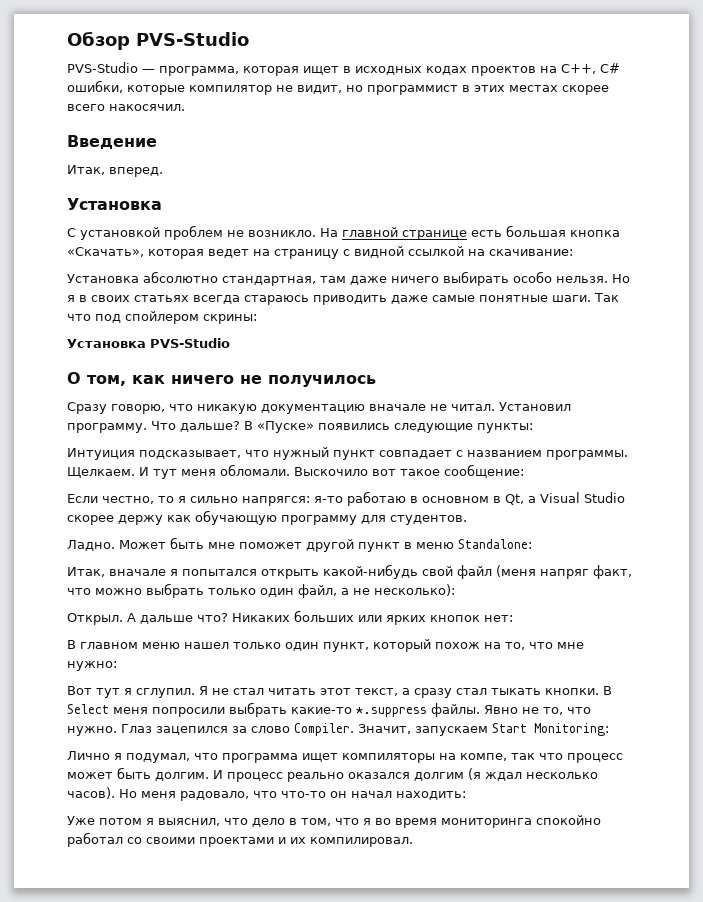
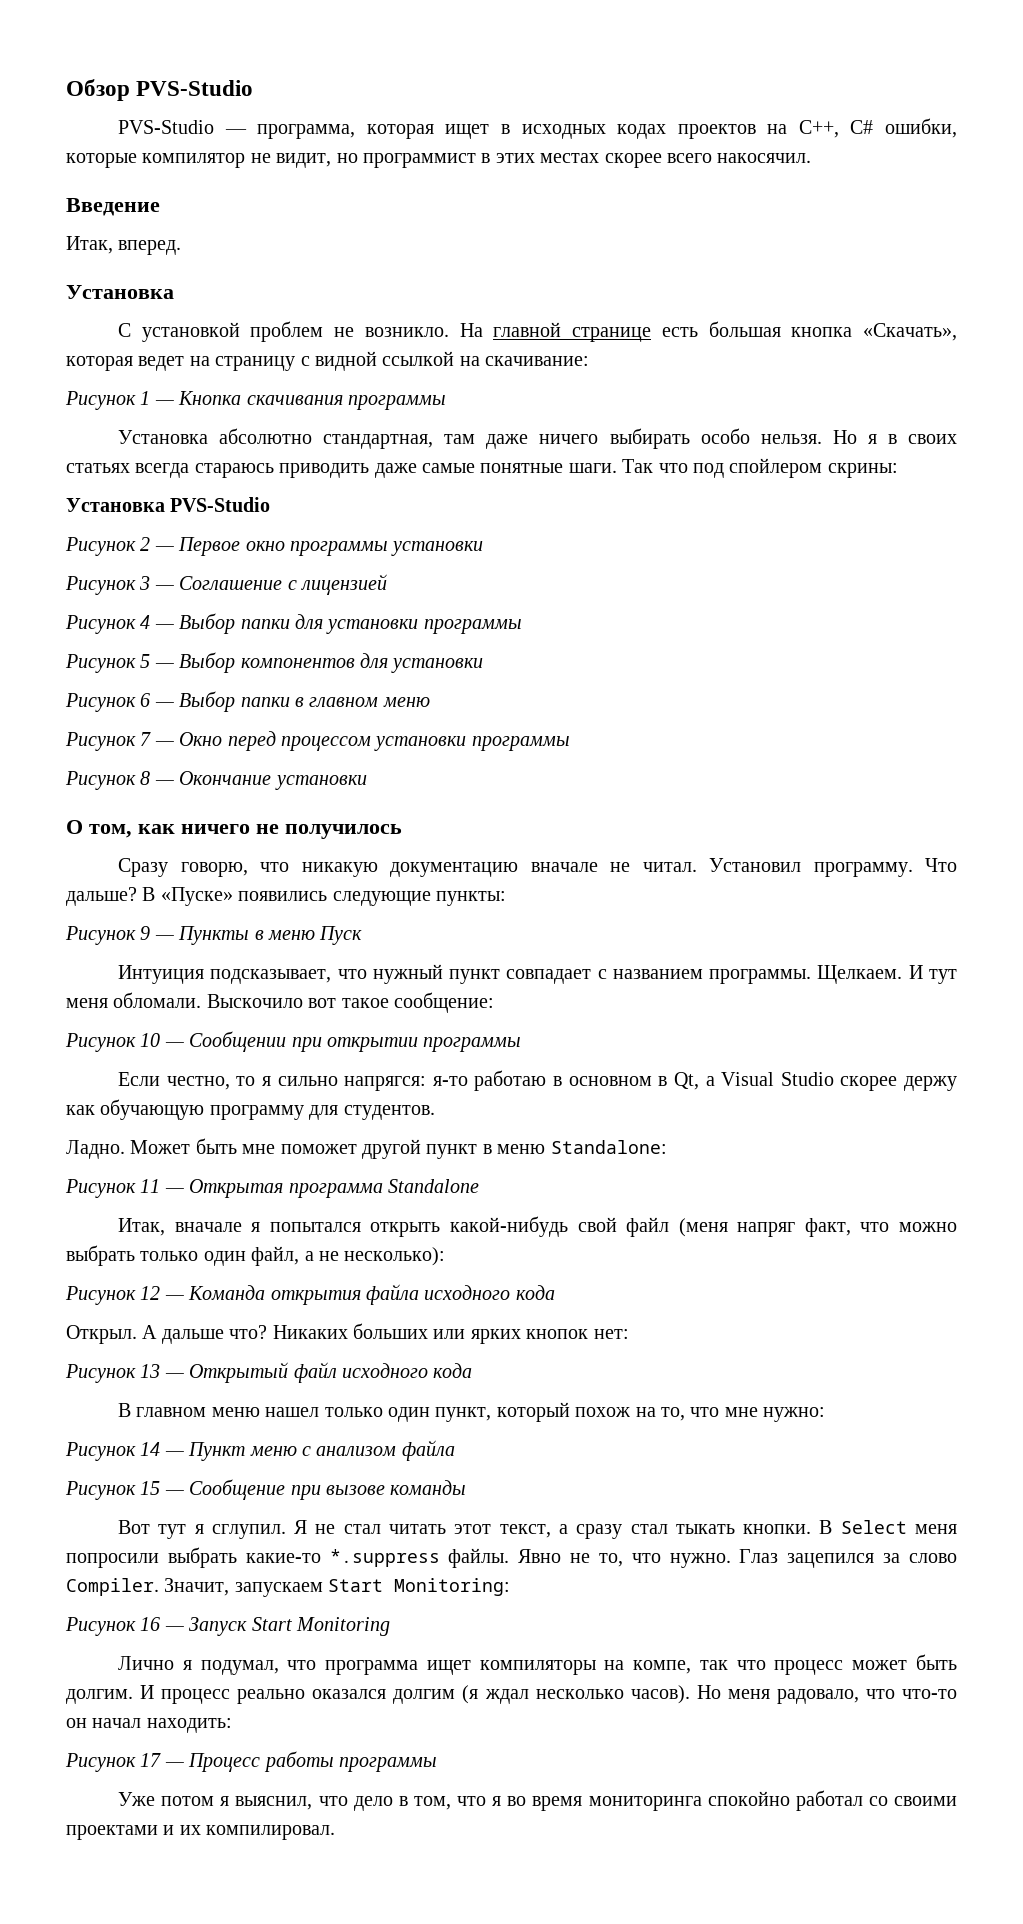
(573, 252) none -> [65,391,446,410] // Рисунок 1 — Кнопка скачивания программы
(230, 343) none -> [65,537,484,556] [65,574,387,595] [65,613,522,634] [65,652,484,673] [65,691,430,712] [65,731,570,751] [65,771,367,790] // Рисунок 2 — Первое окно программы установки // Рисунок 3 — Соглашение с лицензией // Рисунок 4 — Выбор папки для установки программы // Рисунок 5 — Выбор компонентов для установки // Рисунок 6 — Выбор папки в главном меню // Рисунок 7 — Окно перед процессом установки программы // Рисунок 8 — Окончание установки
(533, 428) none -> [65,926,363,945] // Рисунок 9 — Пункты в меню Пуск
(524, 471) none -> [65,1031,522,1052] // Рисунок 10 — Сообщении при открытии программы
(532, 544) none -> [65,1179,479,1198] // Рисунок 11 — Открытая программа Standalone
(455, 590) none -> [65,1284,555,1305] // Рисунок 12 — Команда открытия файла исходного кода
(513, 618) none -> [65,1362,473,1383] // Рисунок 13 — Открытый файл исходного кода
(117, 666) none -> [65,1440,455,1461] [65,1479,467,1500] // Рисунок 14 — Пункт меню с анализом файла // Рисунок 15 — Сообщение при вызове команды
(609, 729) none -> [65,1617,390,1636] // Рисунок 16 — Запуск Start Monitoring
(466, 795) none -> [65,1751,437,1772] // Рисунок 17 — Процесс работы программы

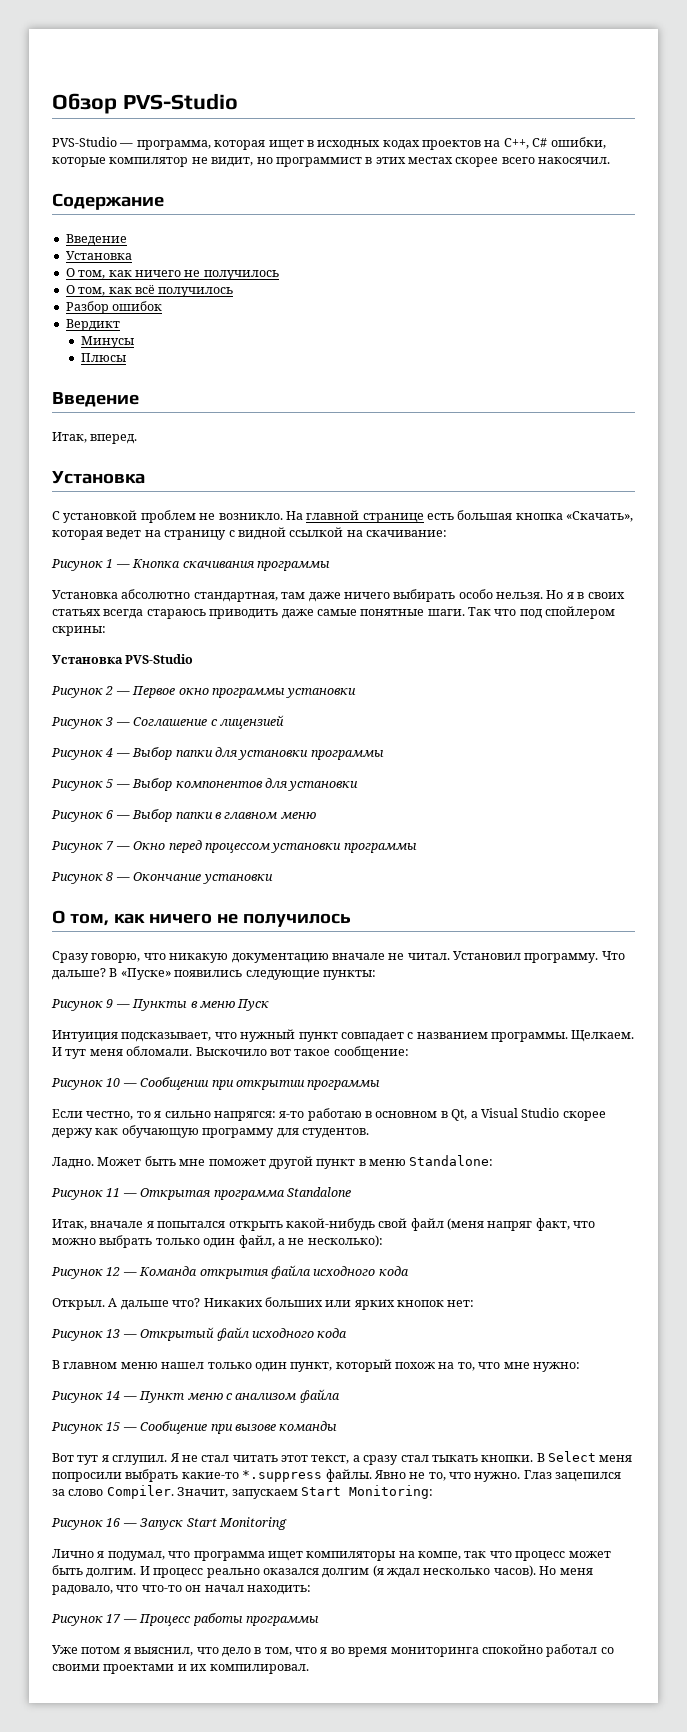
(812, 158) none -> [52,193,164,210] [65,234,127,246] [65,251,132,260] [65,268,279,280] [65,285,234,297] [65,301,163,314] [65,319,120,331] [80,336,134,348] [80,353,126,362] // Содержание // Введение // Установка // О том, как ничего не получилось // О том, как всё получилось // Разбор ошибок // Вердикт // Минусы // Плюсы

